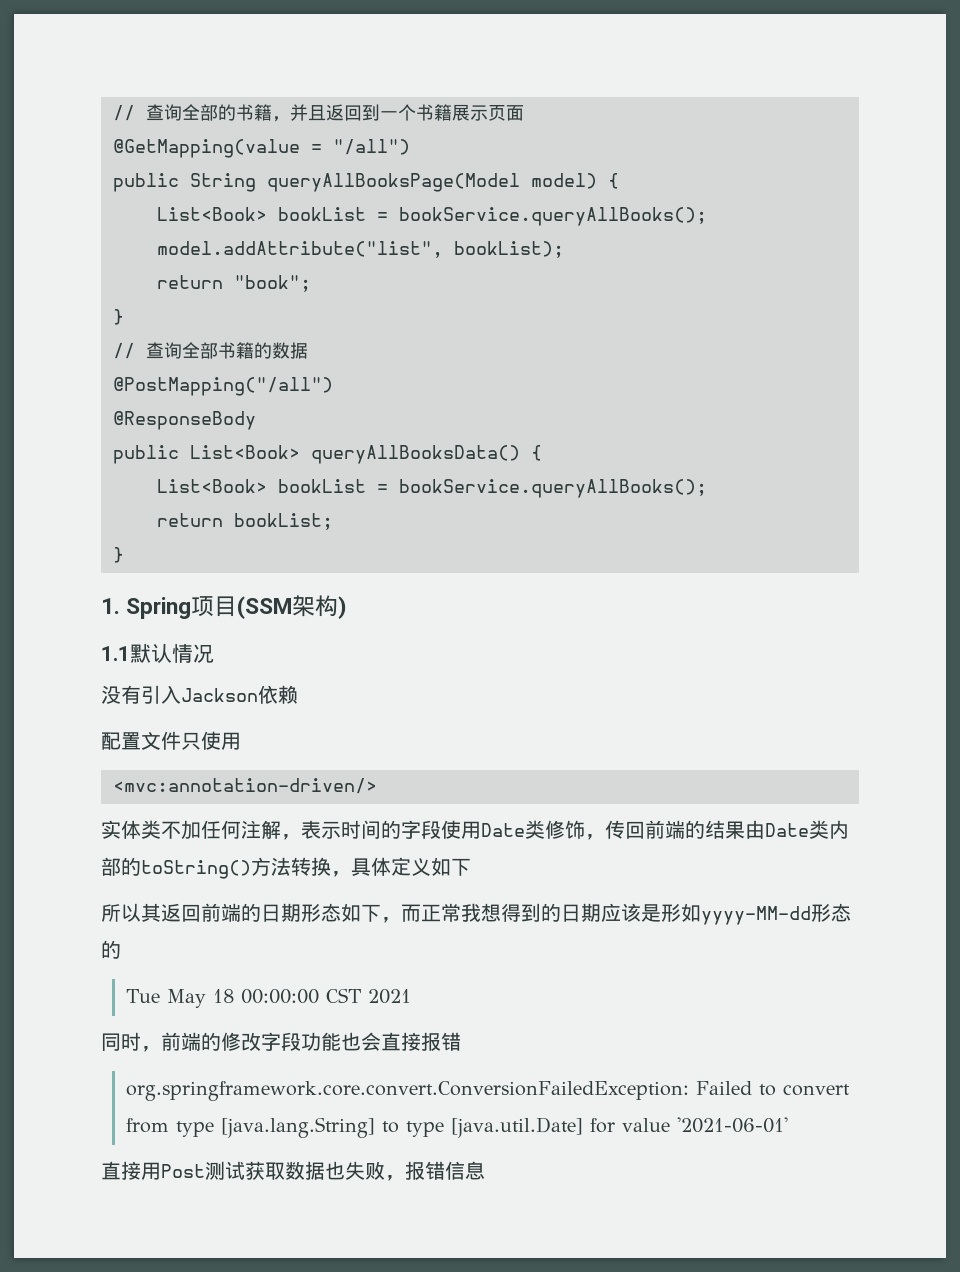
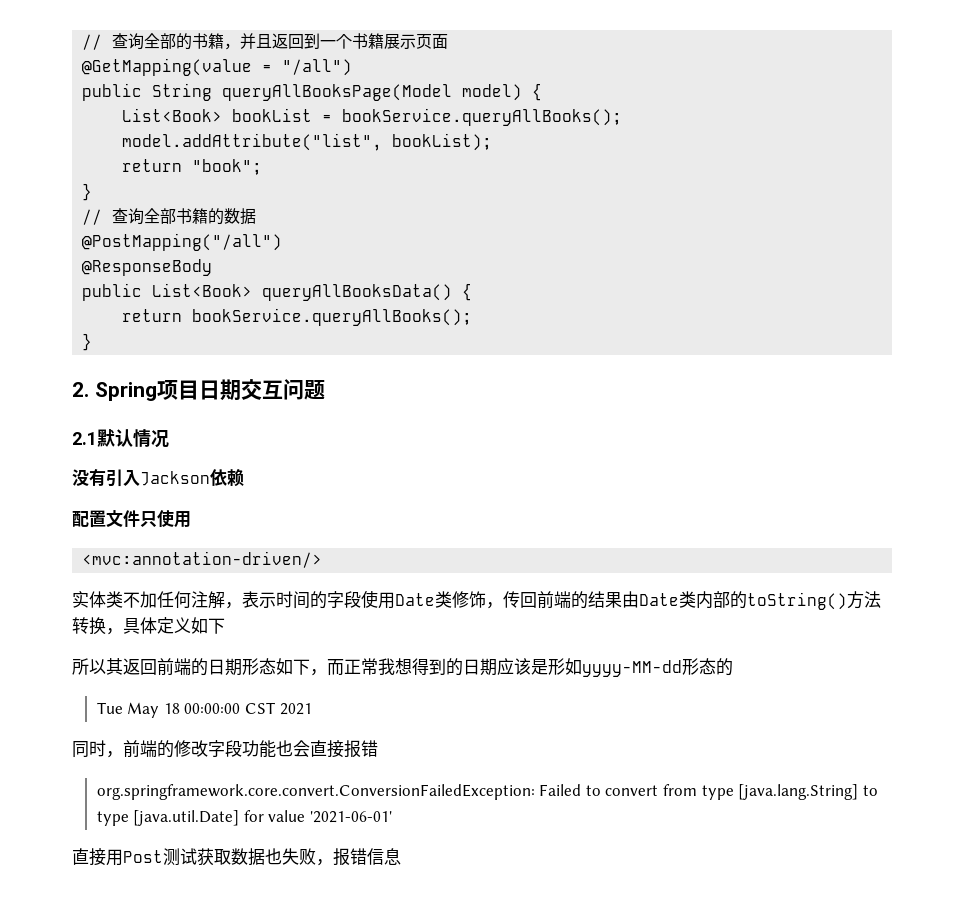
[157,479,707,498] [157,513,333,530] [113,547,124,563] [101,598,120,614] List<Book> bookList = bookService.queryAllBooks(); // return bookList; // } // 1. -> [122,308,473,326] [82,333,93,351] [72,382,89,397] return bookService.queryAllBooks(); // } // 2.
[237,595,347,619] [101,646,130,661] (SSM架构) // 1.1 -> [198,379,325,401] [72,432,97,445] 日期交互问题 // 2.1

